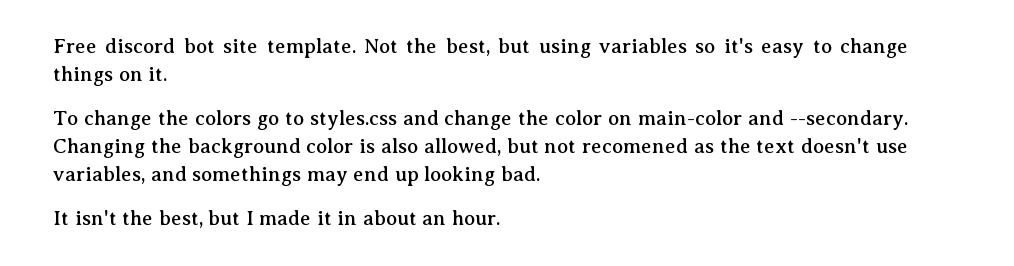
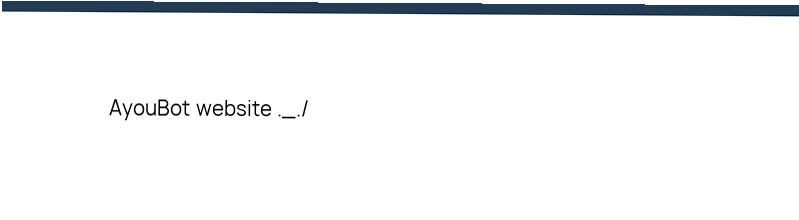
[53,38,908,58] [53,66,168,86] [53,110,909,130] [53,138,909,158] [53,166,540,186] [53,210,500,228] Free discord bot site template. Not the best, but using variables so it's easy to change things on it. // To change the colors go to styles.css and change the color on main-color and --secondary. Changing the background color is also allowed, but not recomened as the text doesn't use variables, and somethings may end up looking bad. // It isn't the best, but I made it in about an hour. -> [108,99,311,121] AyouBot website ._./

